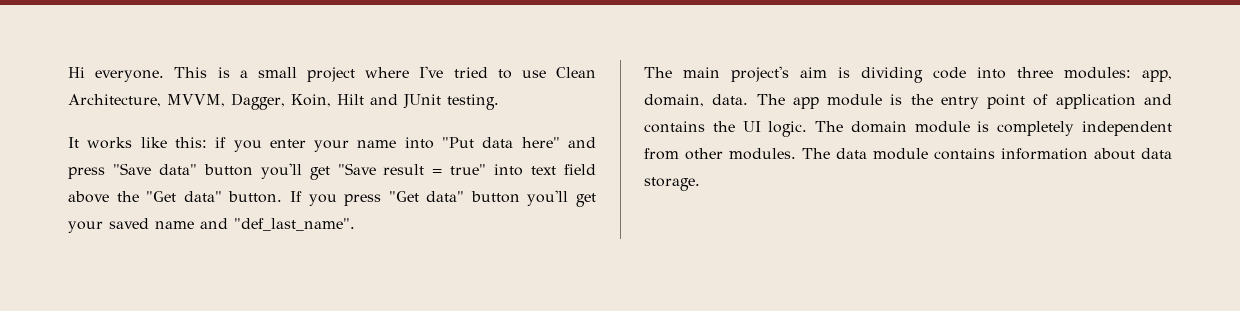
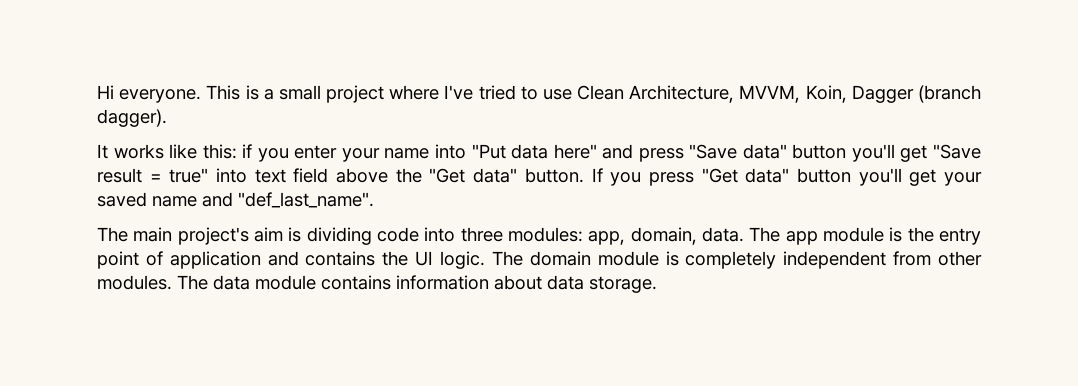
[231,93,499,110] Dagger, Koin, Hilt and JUnit testing. -> [805,85,981,103] [97,109,167,127] Koin, Dagger (branch dagger).

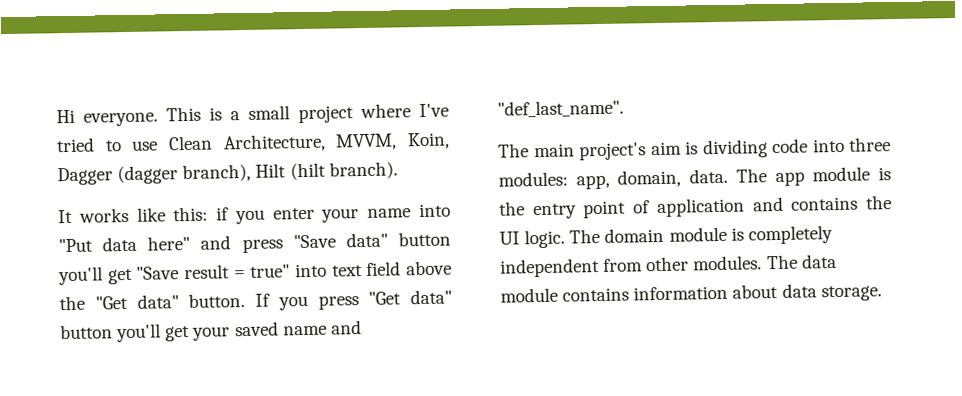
[917,85,981,103] [97,109,167,127] (branch dagger). -> [117,161,398,185] (dagger branch), Hilt (hilt branch).

